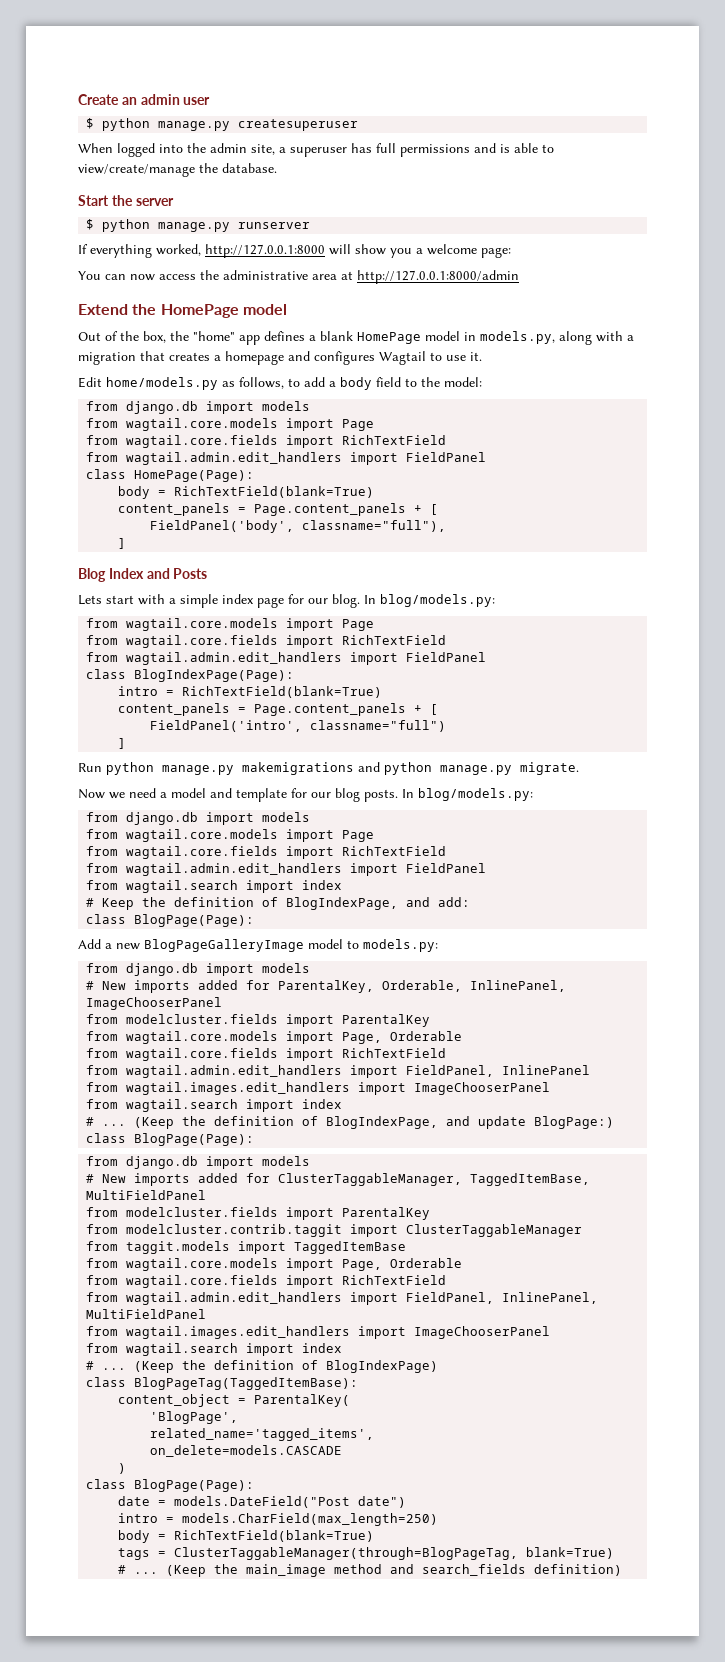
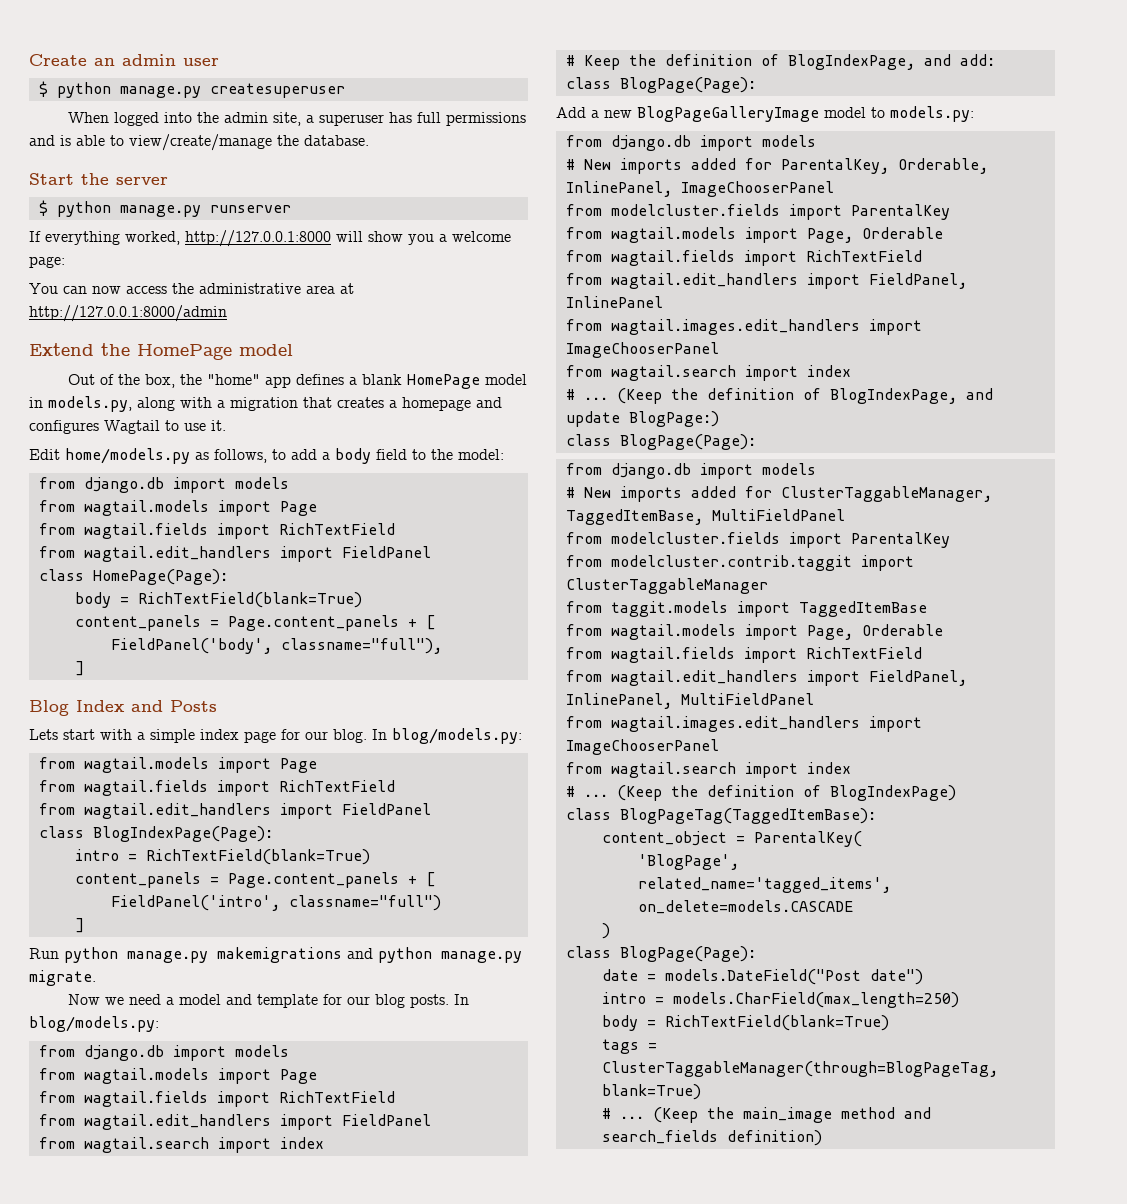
[126,418,375,431] [86,435,447,448] [86,452,343,465] wagtail.core.models import Page // from wagtail.core.fields import RichTextField // from wagtail.admin.edit_handlers -> [83,500,317,516] [38,523,395,539] [38,546,271,562] wagtail.models import Page // from wagtail.fields import RichTextField // from wagtail.edit_handlers
[126,618,375,631] [86,635,447,648] [86,652,343,665] wagtail.core.models import Page // from wagtail.core.fields import RichTextField // from wagtail.admin.edit_handlers -> [83,757,317,773] [38,780,395,796] [38,803,271,819] wagtail.models import Page // from wagtail.fields import RichTextField // from wagtail.edit_handlers
[126,829,375,842] [86,846,447,859] [86,863,343,876] wagtail.core.models import Page // from wagtail.core.fields import RichTextField // from wagtail.admin.edit_handlers -> [83,1068,317,1084] [38,1091,395,1107] [38,1114,271,1130] wagtail.models import Page // from wagtail.fields import RichTextField // from wagtail.edit_handlers
[126,1031,463,1044] [86,1048,447,1061] [86,1065,343,1078] wagtail.core.models import Page, Orderable // from wagtail.core.fields import RichTextField // from wagtail.admin.edit_handlers -> [610,227,943,243] [565,250,922,266] [565,273,798,289] wagtail.models import Page, Orderable // from wagtail.fields import RichTextField // from wagtail.edit_handlers
[126,1258,463,1271] [86,1275,447,1288] [86,1292,343,1305] wagtail.core.models import Page, Orderable // from wagtail.core.fields import RichTextField // from wagtail.admin.edit_handlers -> [610,624,943,640] [565,647,922,663] [565,670,798,686] wagtail.models import Page, Orderable // from wagtail.fields import RichTextField // from wagtail.edit_handlers

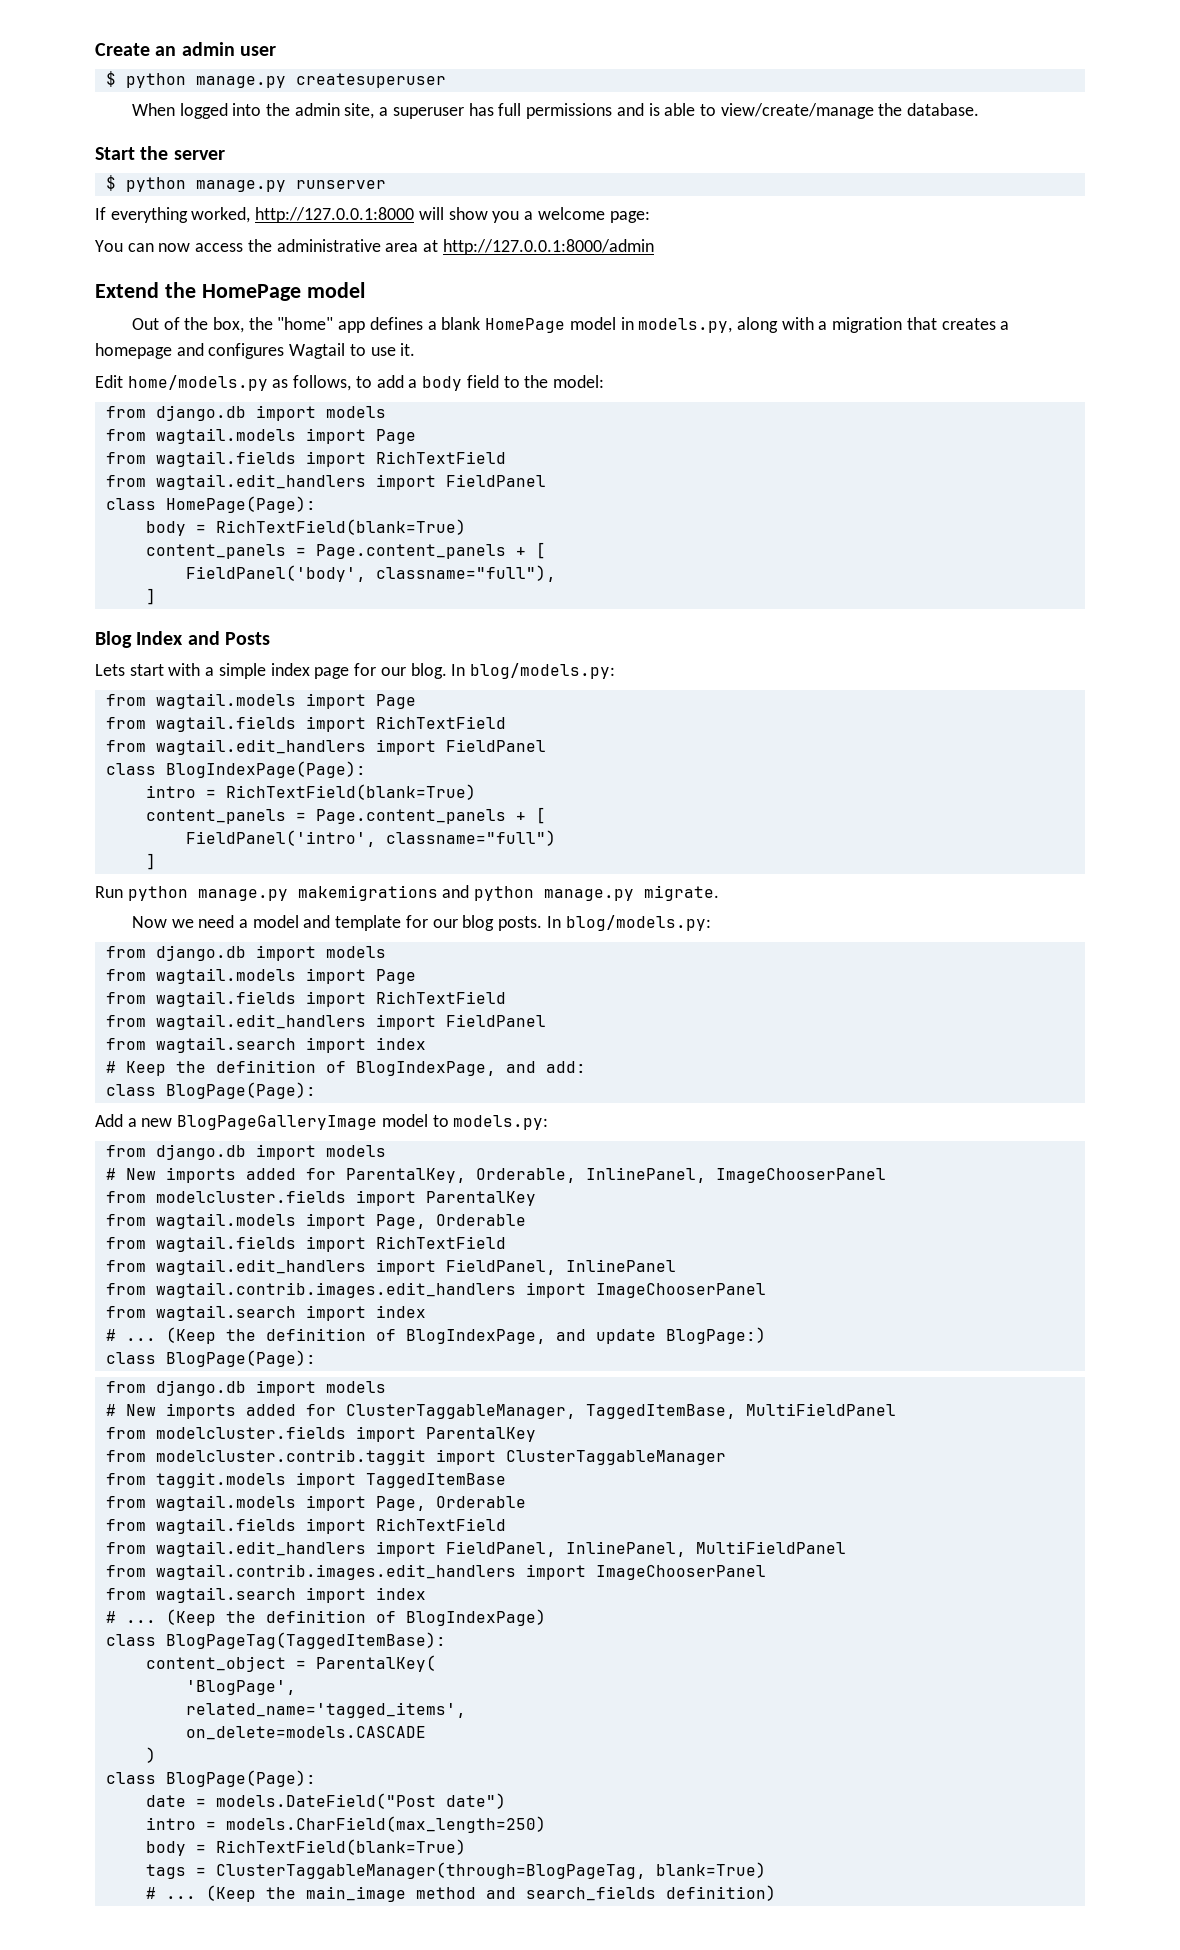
[610,319,860,335] wagtail.images.edit_handlers -> [155,1282,516,1298] wagtail.contrib.images.edit_handlers
[610,716,860,732] wagtail.images.edit_handlers -> [155,1564,516,1580] wagtail.contrib.images.edit_handlers

